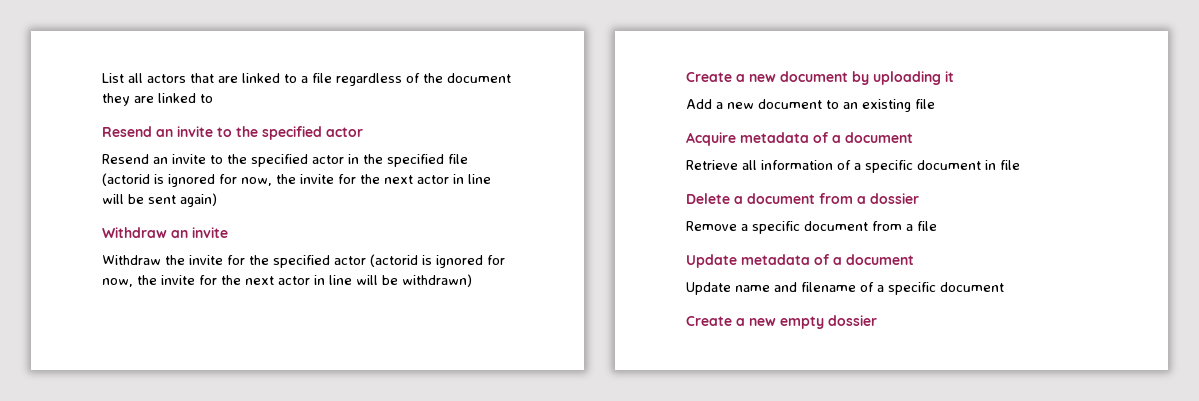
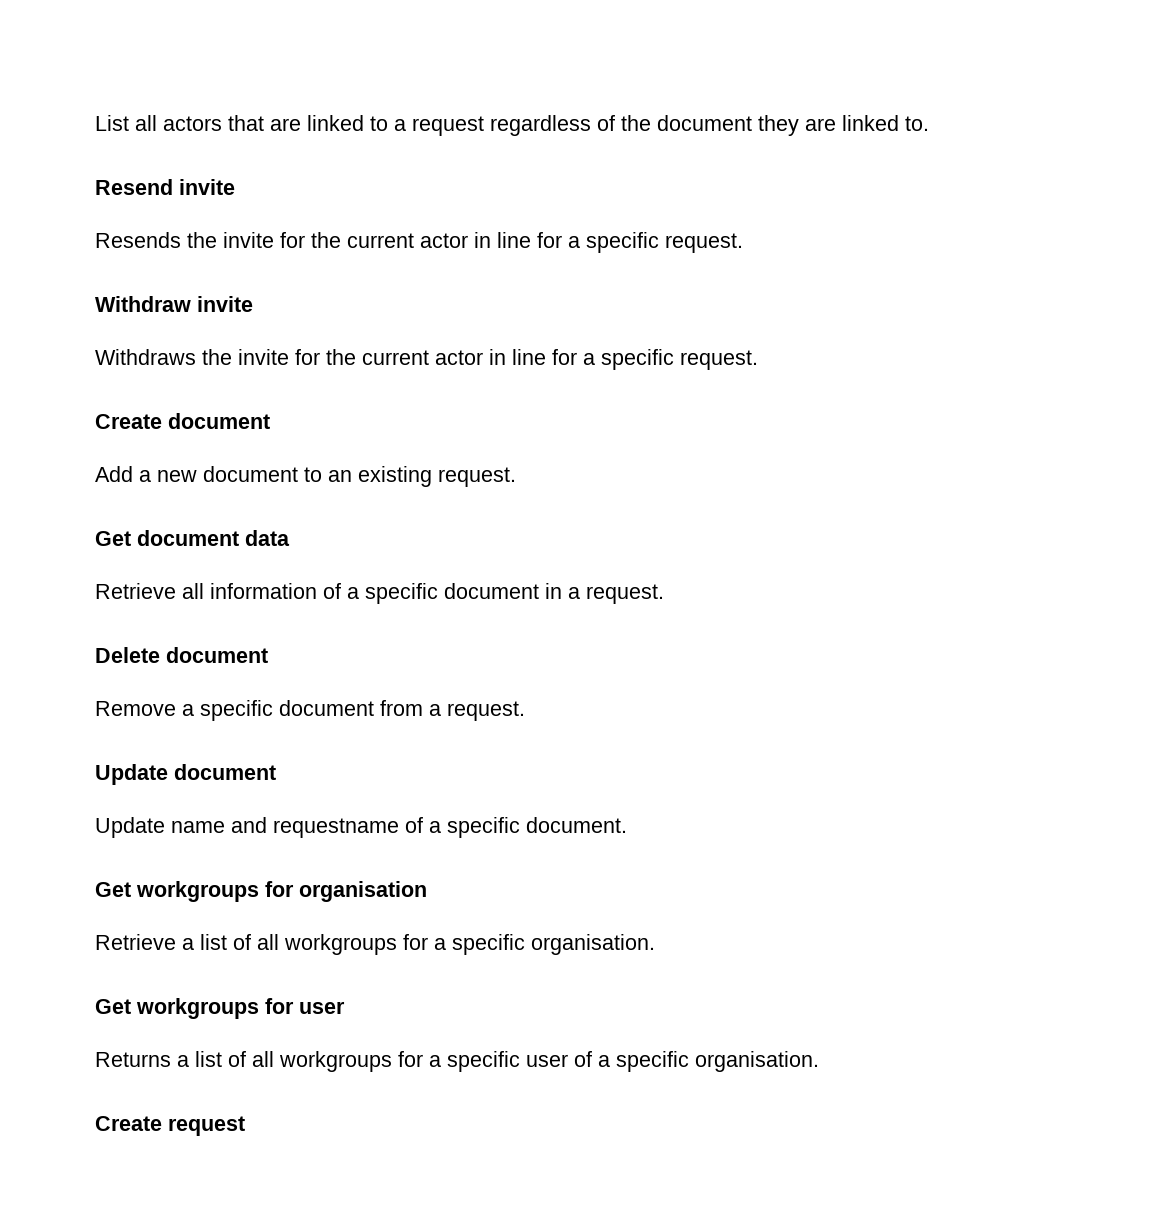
[312,73,332,83] file -> [412,116,484,136] request
[200,94,213,103] [102,126,363,140] [102,154,468,167] [102,173,491,187] [102,193,217,207] [102,227,228,238] [102,254,505,268] [102,274,472,287] [686,71,954,85] to // Resend an invite to the specified actor // Resend an invite to the specified actor in the specified file (actorid is ignored for now, the invite for the next actor in line will be sent again) // Withdraw an invite // Withdraw the invite for the specified actor (actorid is ignored for now, the invite for the next actor in line will be withdrawn) // Create a new document by uploading it -> [905,116,929,131] [95,179,235,195] [95,232,743,253] [95,296,253,312] [95,349,758,370] [95,413,270,429] to. // Resend invite // Resends the invite for the current actor in line for a specific request. // Withdraw invite // Withdraws the invite for the current actor in line for a specific request. // Create document
[915,99,935,109] [686,132,913,146] file // Acquire metadata of a document -> [438,467,516,487] [95,530,290,546] request. // Get document data
[1000,160,1020,170] file -> [568,584,664,604] a request.
[734,193,919,204] a document from a dossier -> [166,647,268,663] document
[917,221,937,231] [686,254,842,268] file // Update metadata of a -> [447,701,525,721] [95,764,168,785] request. // Update
[801,282,1004,295] [686,315,877,329] filename of a specific document // Create a new empty dossier -> [273,817,627,838] [95,881,427,902] [95,934,655,955] [95,998,345,1019] [95,1051,819,1072] [95,1116,245,1136] requestname of a specific document. // Get workgroups for organisation // Retrieve a list of all workgroups for a specific organisation. // Get workgroups for user // Returns a list of all workgroups for a specific user of a specific organisation. // Create request

